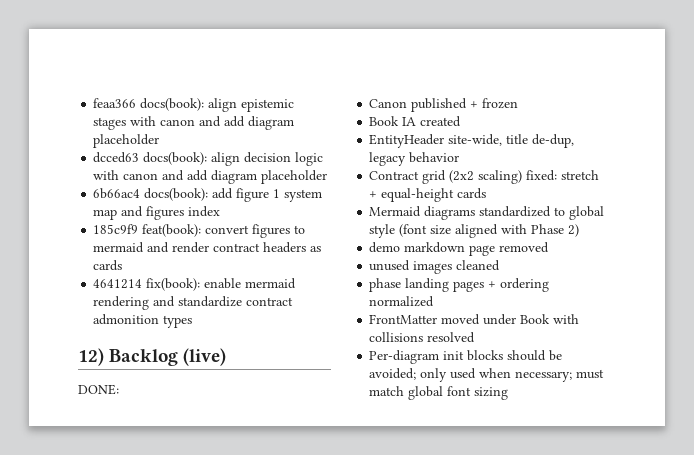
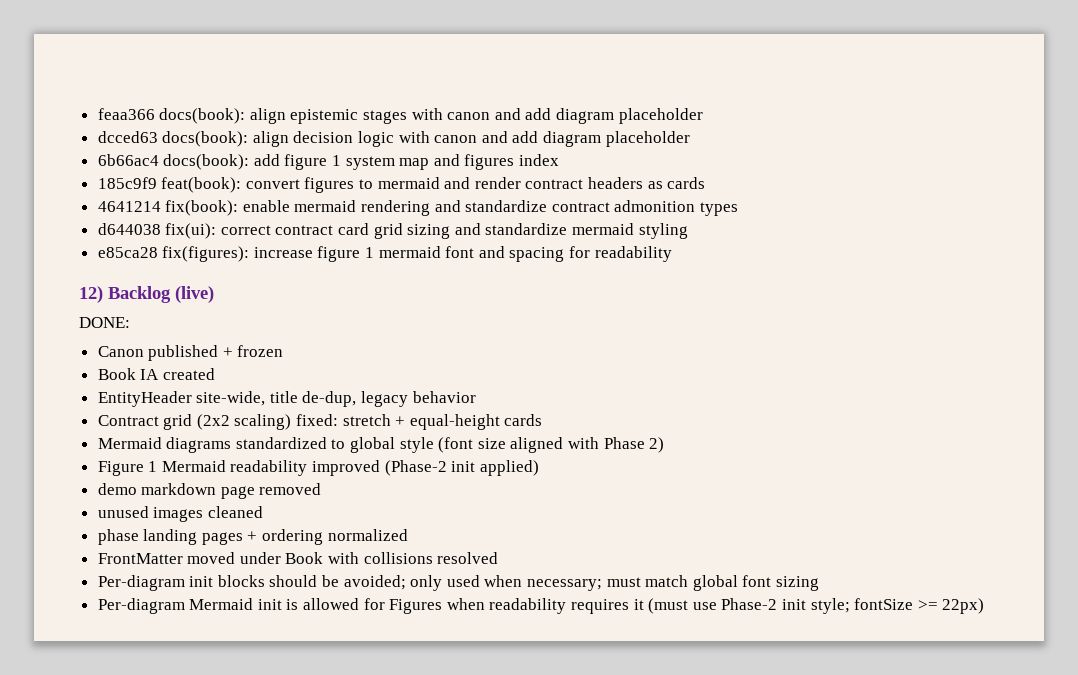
(193, 321) none -> [97,223,688,239] [97,246,672,262] // d644038 fix(ui): correct contract card grid sizing and standardize mermaid styling // e85ca28 fix(figures): increase figure 1 mermaid font and spacing for readability
(580, 230) none -> [97,460,539,476] // Figure 1 Mermaid readability improved (Phase-2 init applied)
(509, 393) none -> [97,598,985,614] // Per-diagram Mermaid init is allowed for Figures when readability requires it (must use Phase-2 init style; fontSize >= 22px)

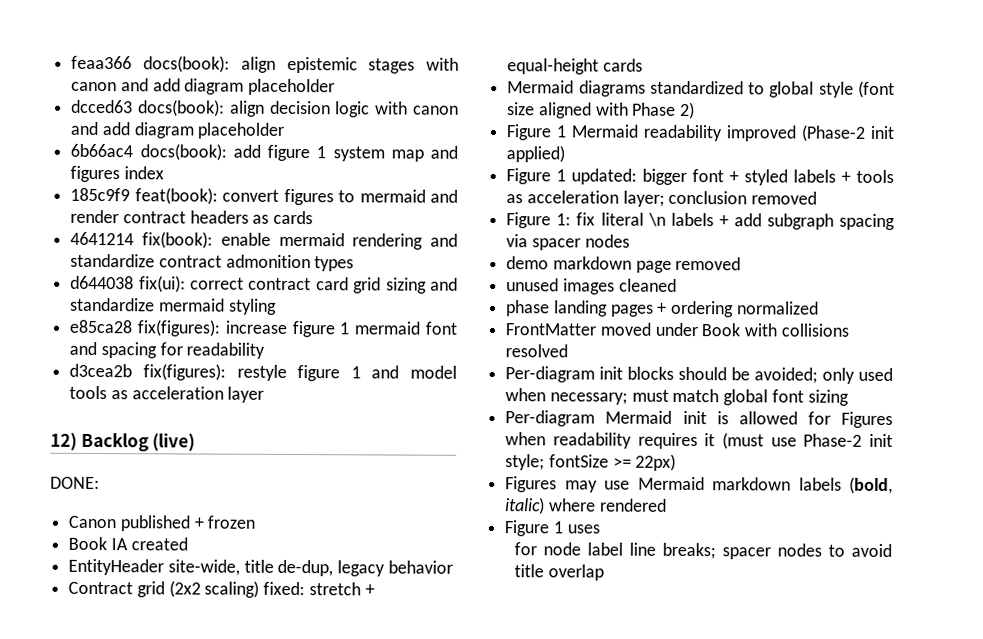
(672, 254) none -> [69,363,457,382] [69,385,265,403] // d3cea2b fix(figures): restyle figure 1 and model tools as acceleration layer
(539, 468) none -> [506,168,894,186] [506,190,818,207] [506,212,895,231] [506,234,630,251] // Figure 1 updated: bigger font + styled labels + tools as acceleration layer; conclusion removed // Figure 1: fix literal \n labels + add subgraph spacing via spacer nodes
(985, 606) none -> [505,476,893,495] [505,497,667,515] [504,520,600,537] [514,542,892,560] [514,564,605,581] // Figures may use Mermaid markdown labels (bold, italic) where rendered // Figure 1 uses // for node label line breaks; spacer nodes to avoid title overlap

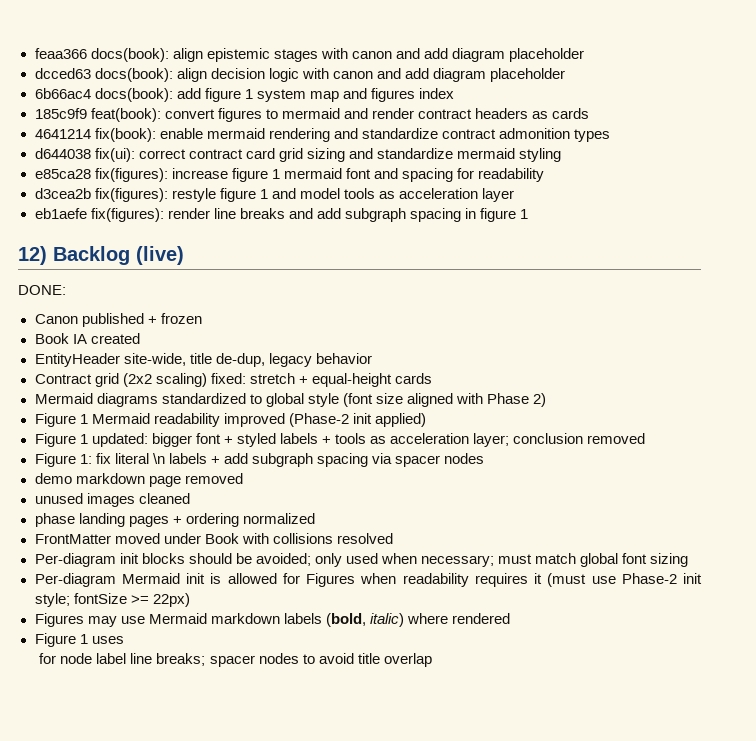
(265, 394) none -> [34,208,529,222] // eb1aefe fix(figures): render line breaks and add subgraph spacing in figure 1

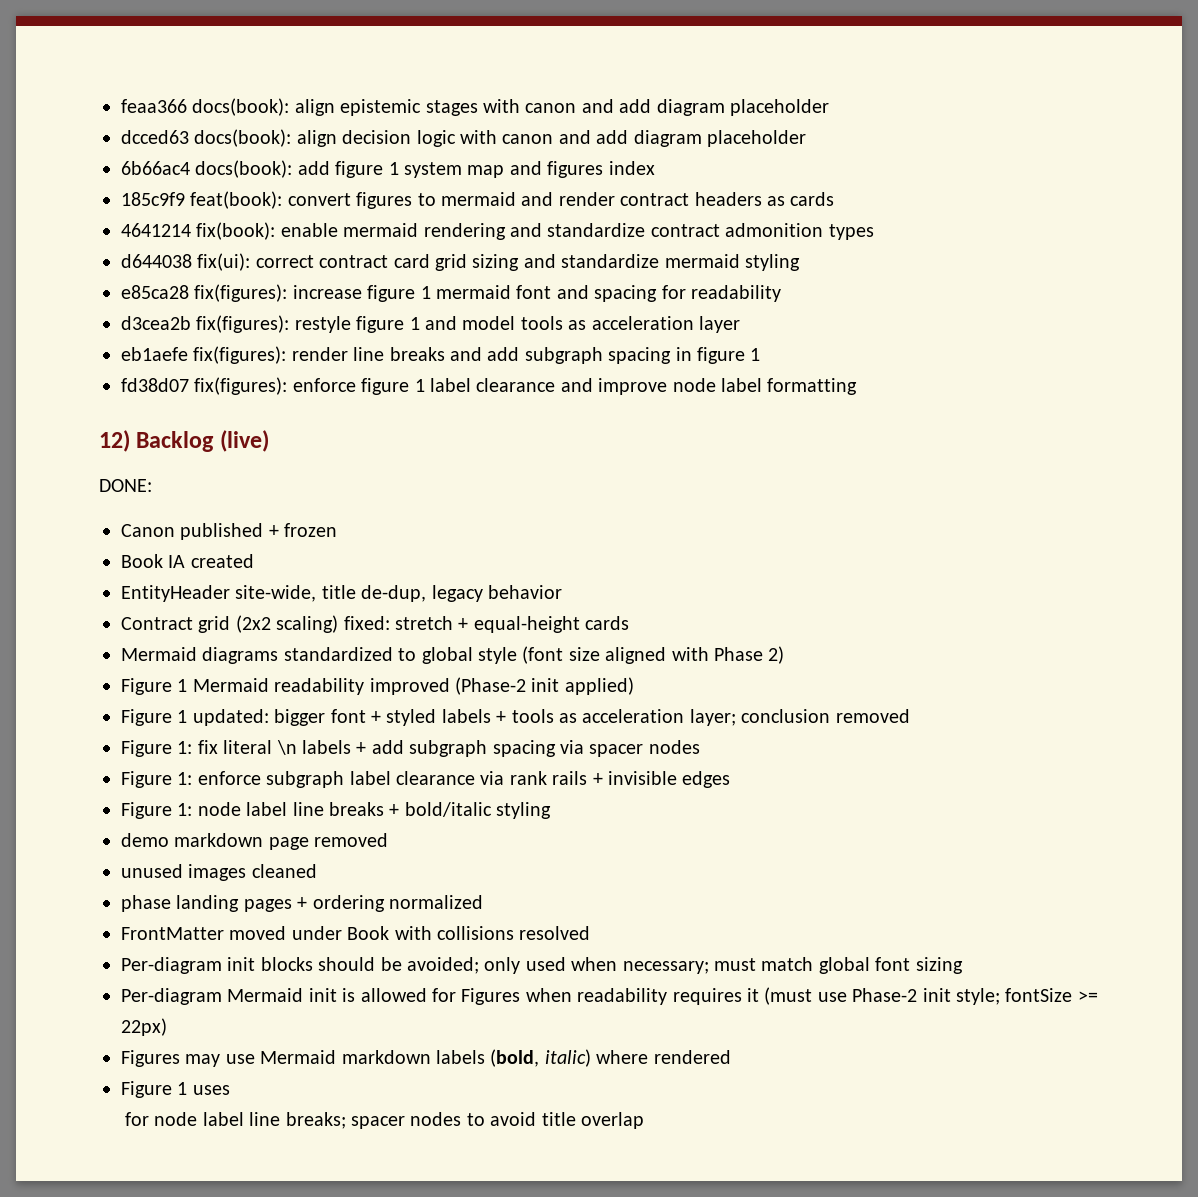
(529, 214) none -> [121,377,858,395] // fd38d07 fix(figures): enforce figure 1 label clearance and improve node label formatting
(485, 458) none -> [121,771,731,788] [121,802,552,819] // Figure 1: enforce subgraph label clearance via rank rails + invisible edges // Figure 1: node label line breaks + bold/italic styling

